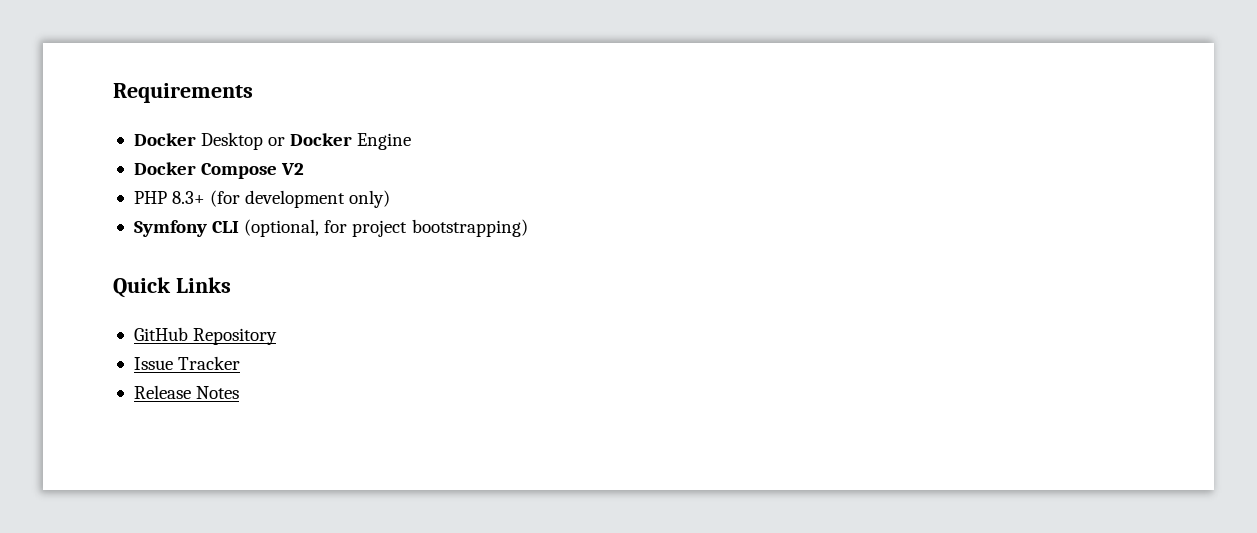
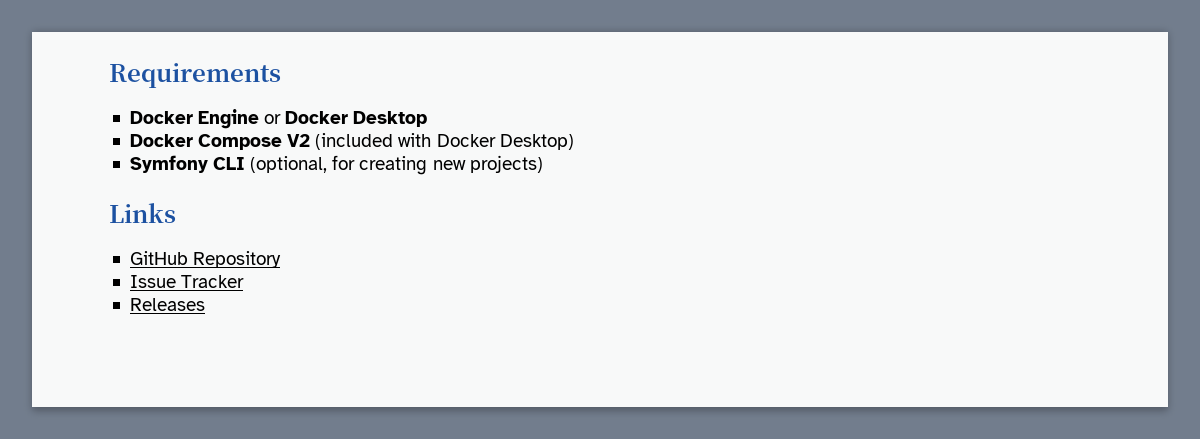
[201,132,264,150] Desktop -> [198,109,260,129] Engine
[357,133,412,150] Engine -> [353,111,428,127] Desktop
[133,190,391,208] // PHP 8.3+ (for development only) -> [315,133,574,150] (included with Docker Desktop)
[352,219,528,237] [113,277,171,298] project bootstrapping) // Quick -> [359,155,543,175] creating new projects) //
[133,385,240,399] Release Notes -> [129,298,205,311] Releases

